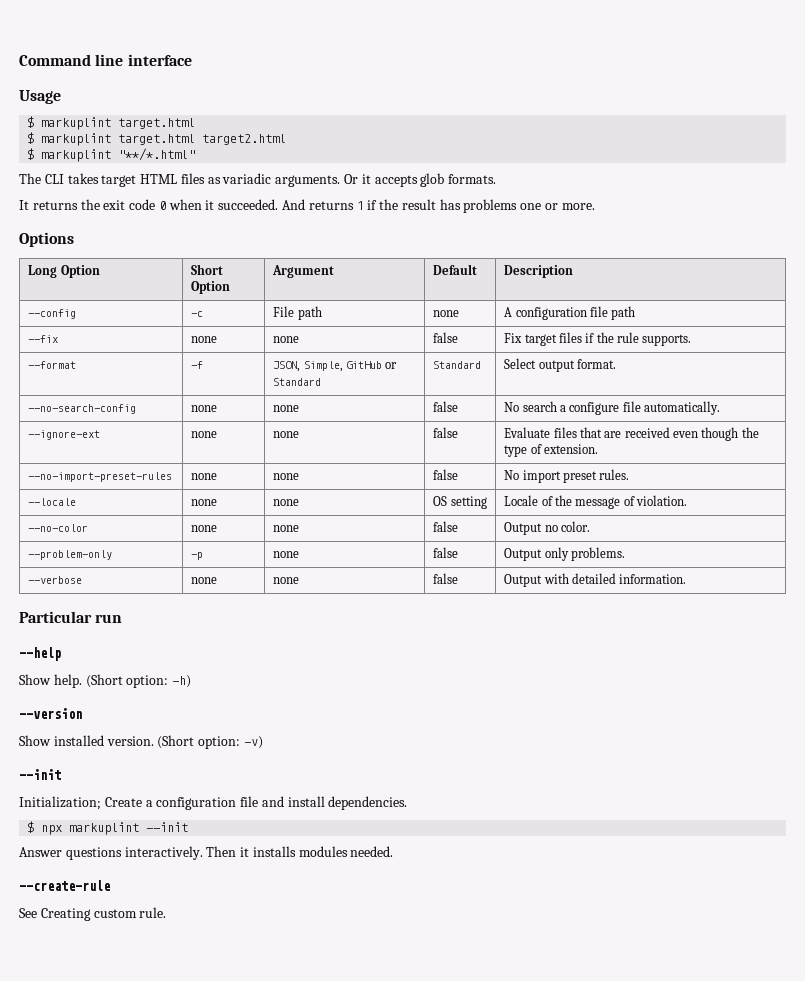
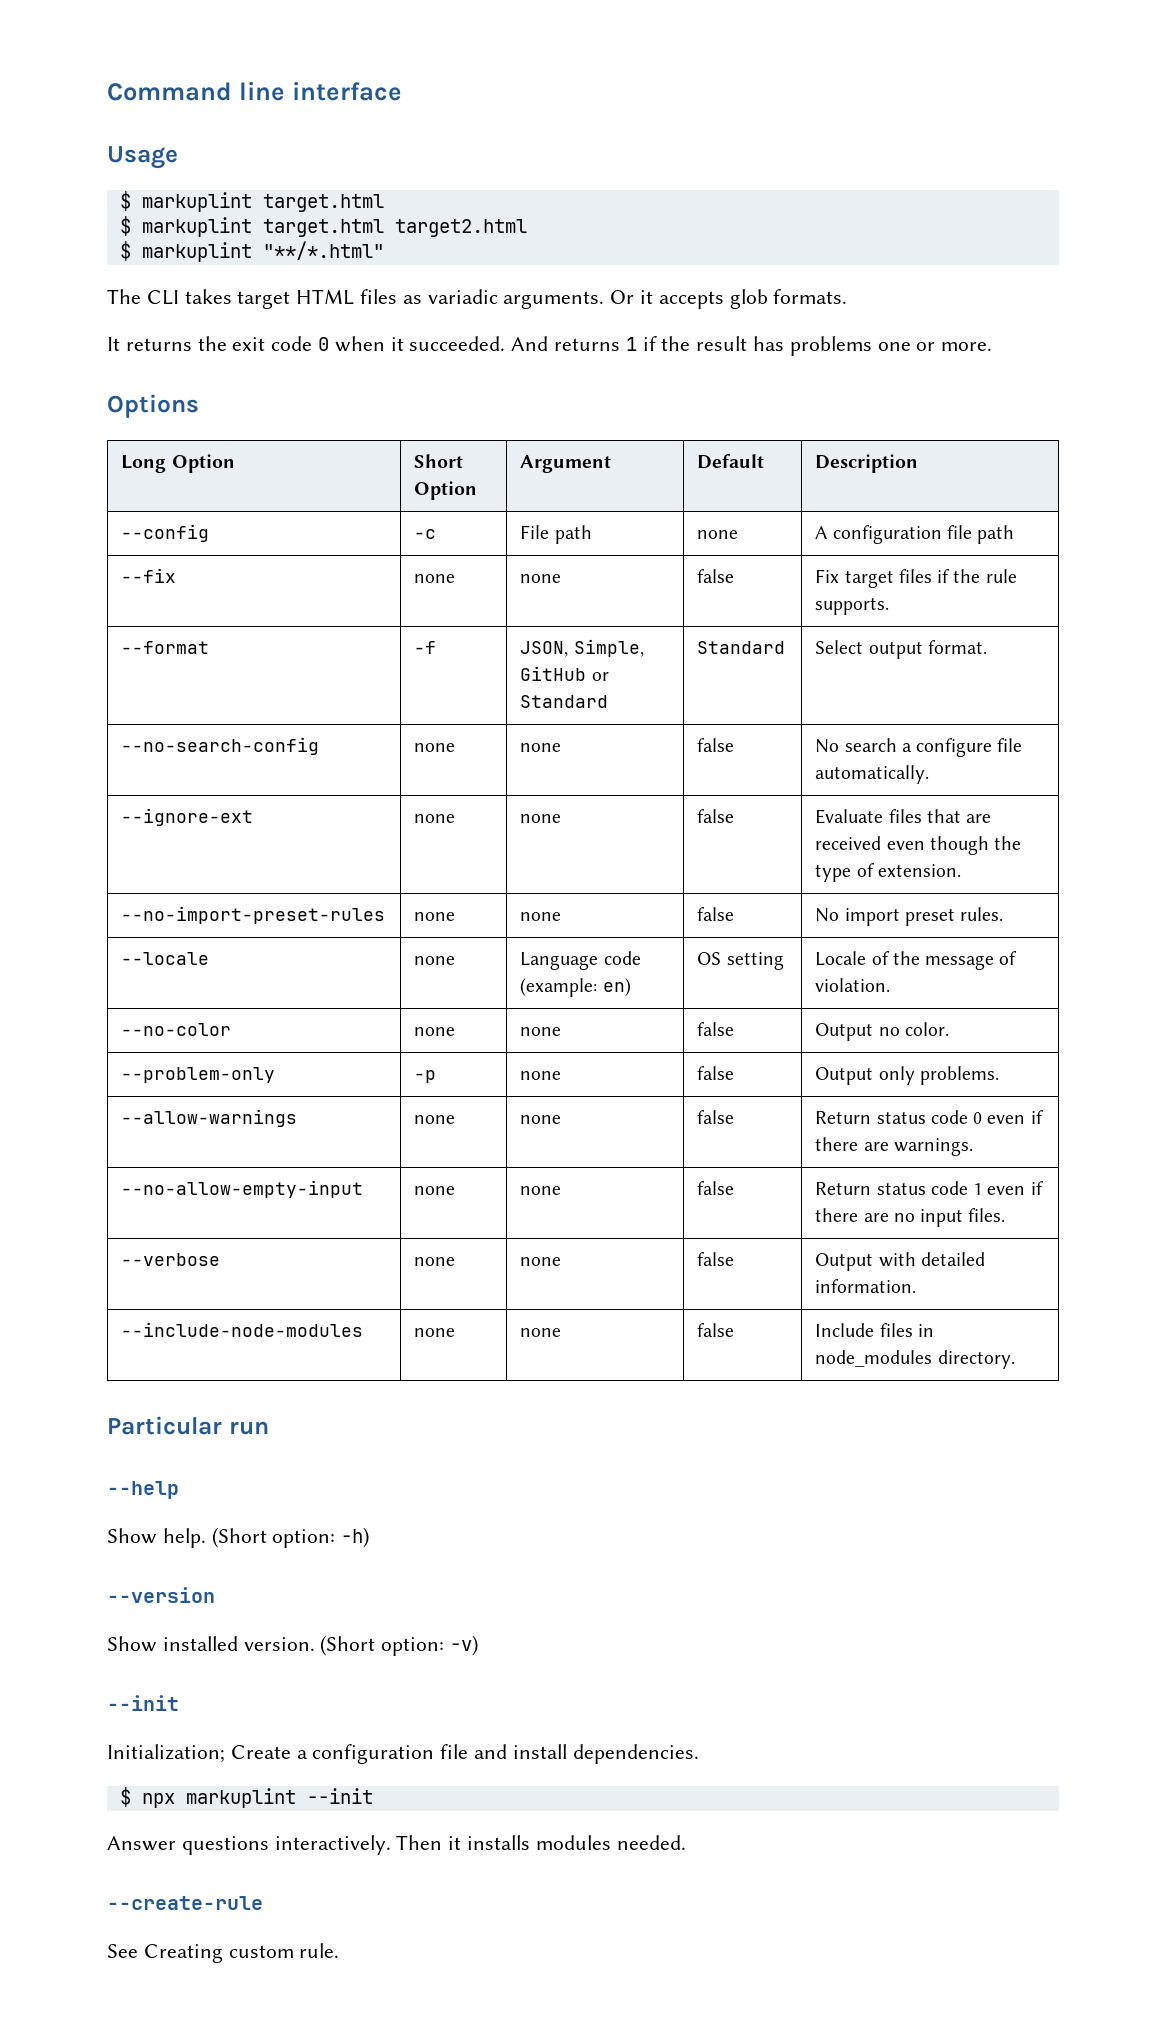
[273,499,300,506] | none -> [520,951,641,970] [520,978,631,997] | Language code (example: en)
(625, 554) none -> [121,1109,298,1127] [414,1115,456,1124] [520,1115,562,1124] [697,1110,735,1124] [815,1110,1044,1124] [815,1137,973,1156] [121,1180,364,1198] [414,1186,456,1195] [520,1186,562,1195] [697,1181,735,1195] [815,1181,1044,1195] [815,1208,1006,1227] // --allow-warnings | none | none | false | Return status code 0 even if there are warnings. // --no-allow-empty-input | none | none | false | Return status code 1 even if there are no input files.
(687, 579) none -> [121,1322,364,1337] [414,1328,456,1337] [520,1328,562,1337] [697,1323,735,1337] [815,1323,934,1337] [815,1350,1015,1369] // --include-node-modules | none | none | false | Include files in node_modules directory.

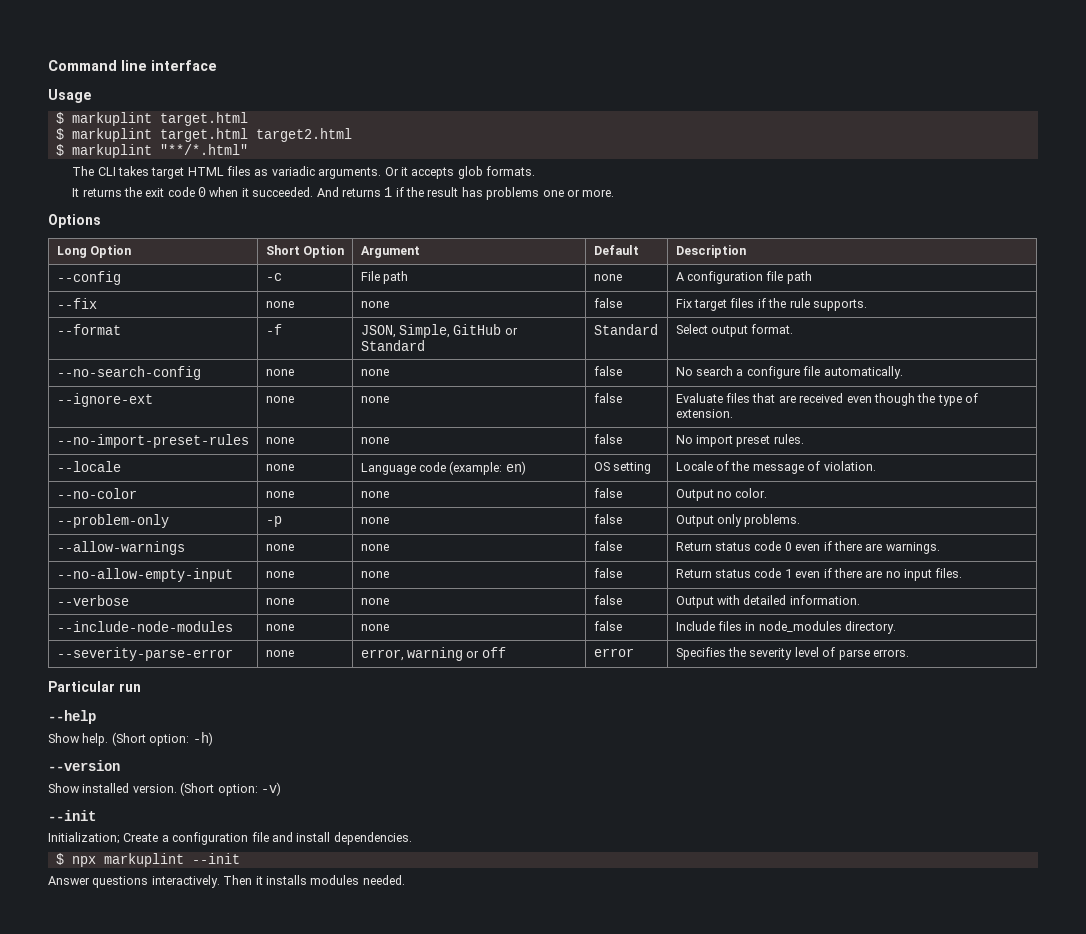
(1015, 1359) none -> [56,647,233,661] [265,650,294,657] [360,647,506,661] [593,648,634,657] [675,647,909,660] // --severity-parse-error | none | error, warning or off | error | Specifies the severity level of parse errors.
[107,1896,263,1910] [107,1943,340,1963] // --create-rule // See Creating custom rule. -> (405, 880) none

